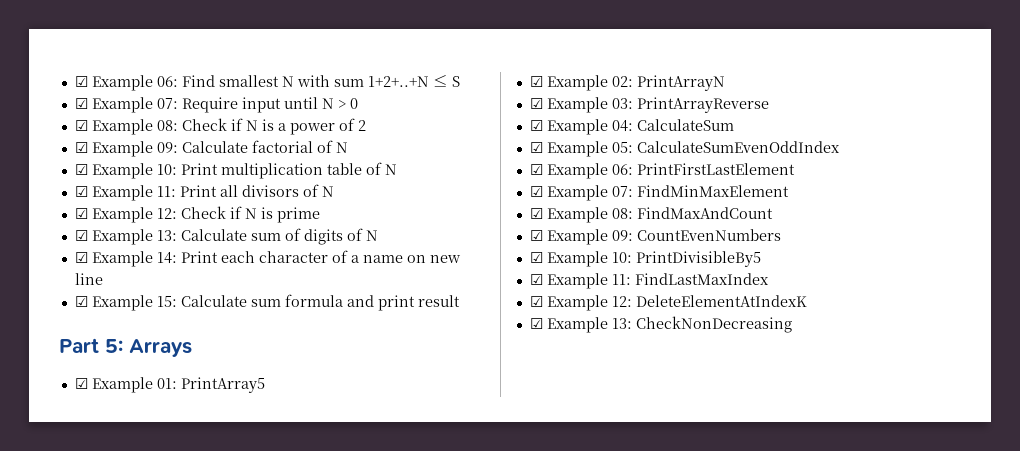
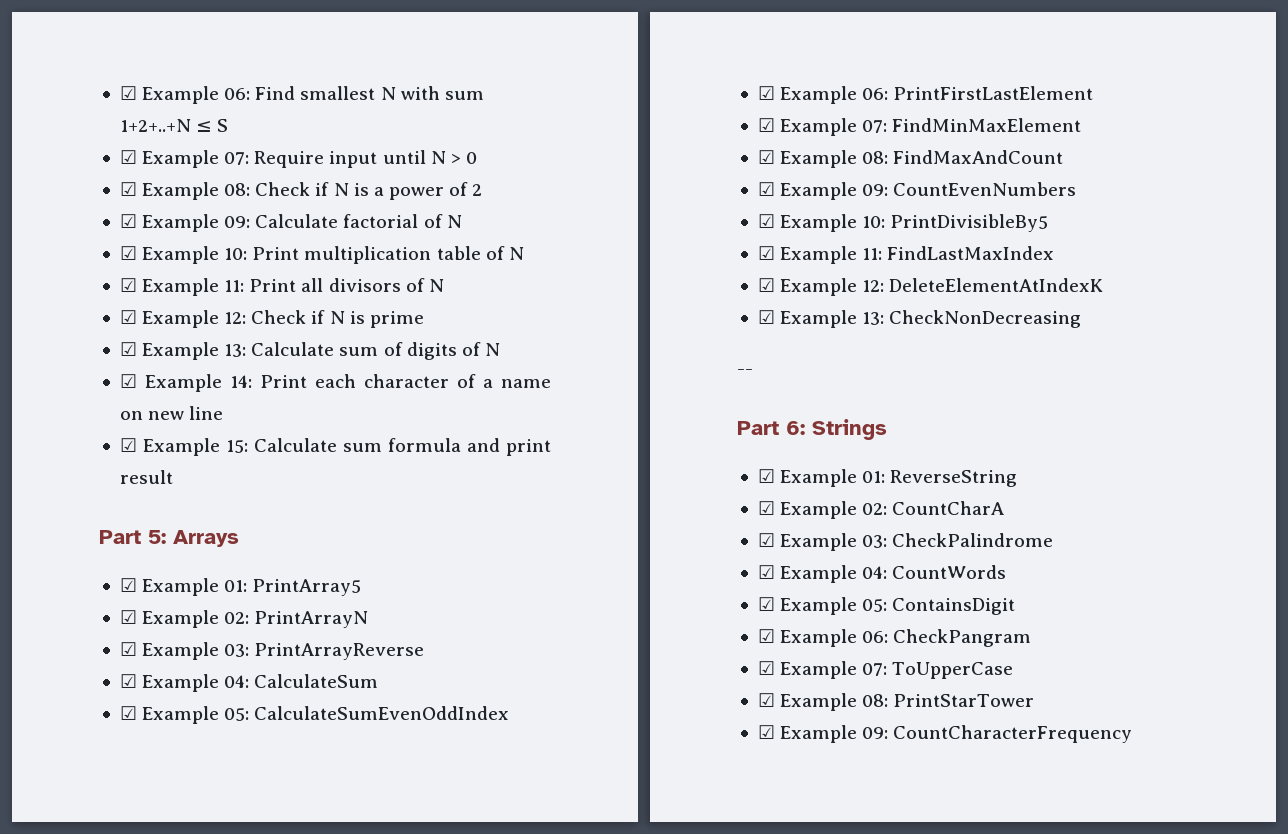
(792, 324) none -> [737,369,753,375] [737,419,887,440] [757,469,1018,487] [757,501,1005,519] [757,533,1054,551] [757,565,1007,583] [757,597,1016,615] [757,629,1032,647] [757,661,1014,679] [757,693,1035,711] [757,725,1133,743] // -- // Part 6: Strings // ☑ Example 01: ReverseString // ☑ Example 02: CountCharA // ☑ Example 03: CheckPalindrome // ☑ Example 04: CountWords // ☑ Example 05: ContainsDigit // ☑ Example 06: CheckPangram // ☑ Example 07: ToUpperCase // ☑ Example 08: PrintStarTower // ☑ Example 09: CountCharacterFrequency

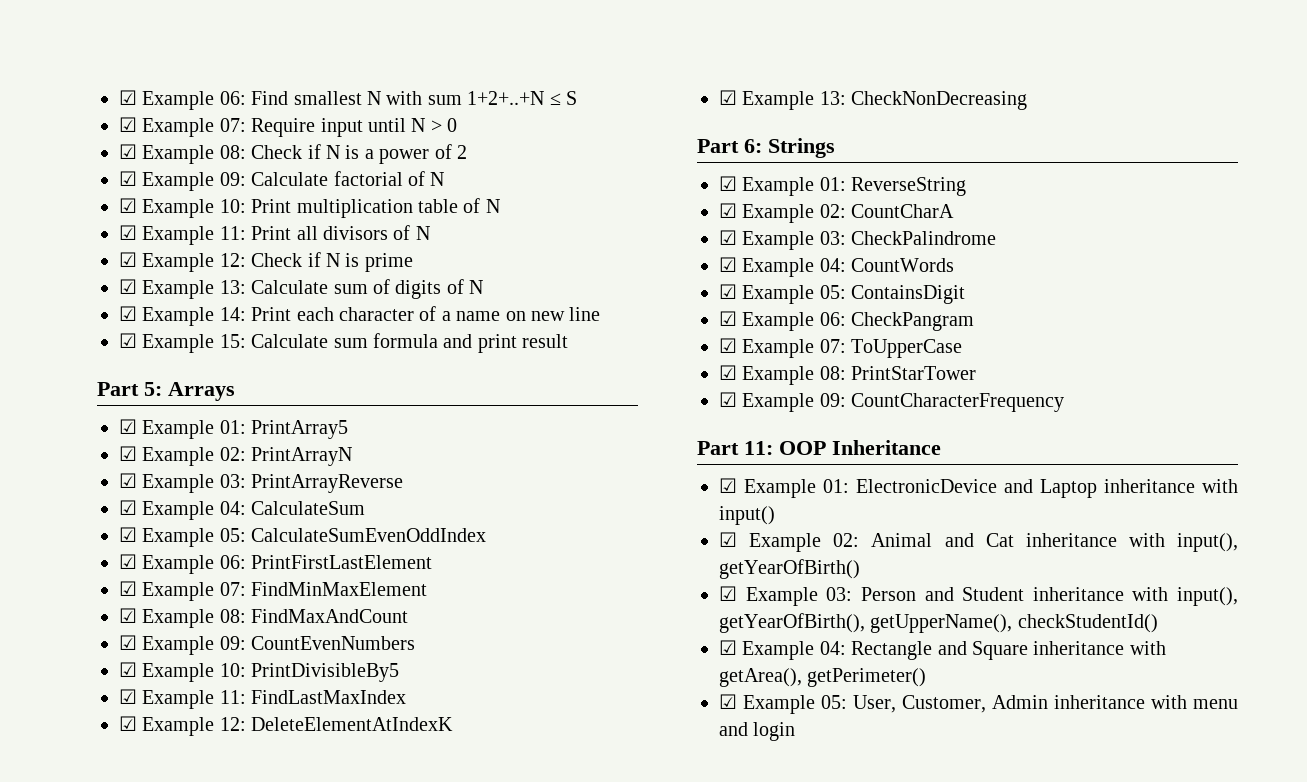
[737,369,753,375] // -- -> (1028, 100) none
(1133, 734) none -> [697,440,941,455] [719,478,1238,498] [719,506,775,525] [719,532,1238,552] [719,559,860,579] [719,586,1238,606] [719,613,1158,633] [719,640,1166,660] [719,668,927,687] [719,694,1238,714] [719,722,796,741] // Part 11: OOP Inheritance // ☑ Example 01: ElectronicDevice and Laptop inheritance with input() // ☑ Example 02: Animal and Cat inheritance with input(), getYearOfBirth() // ☑ Example 03: Person and Student inheritance with input(), getYearOfBirth(), getUpperName(), checkStudentId() // ☑ Example 04: Rectangle and Square inheritance with getArea(), getPerimeter() // ☑ Example 05: User, Customer, Admin inheritance with menu and login

